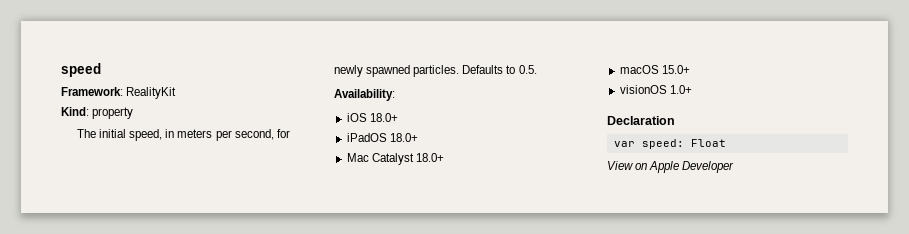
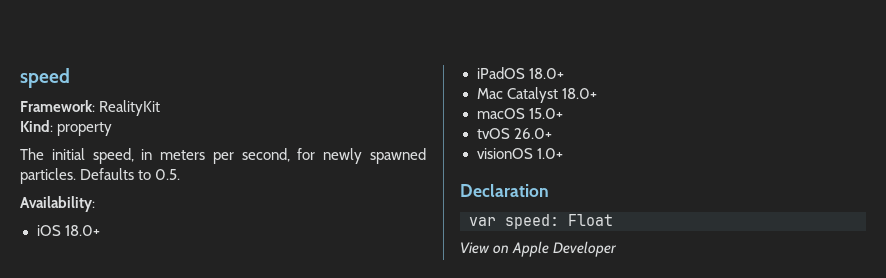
(690, 69) none -> [476,128,552,139] // tvOS 26.0+

